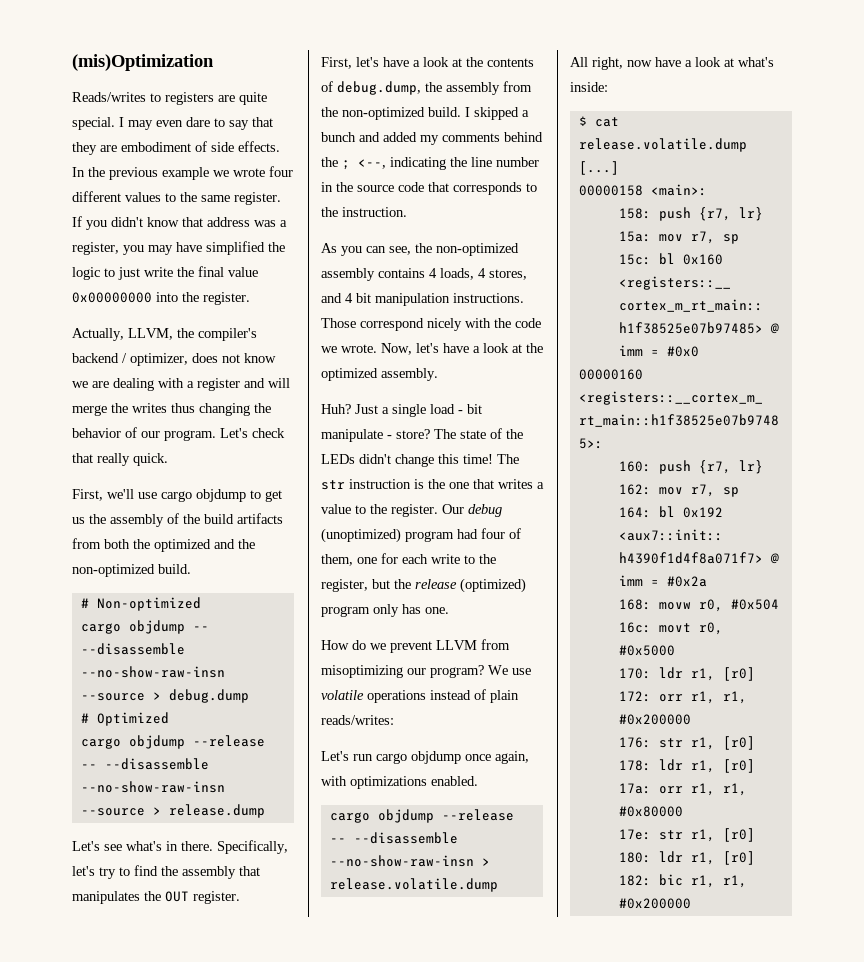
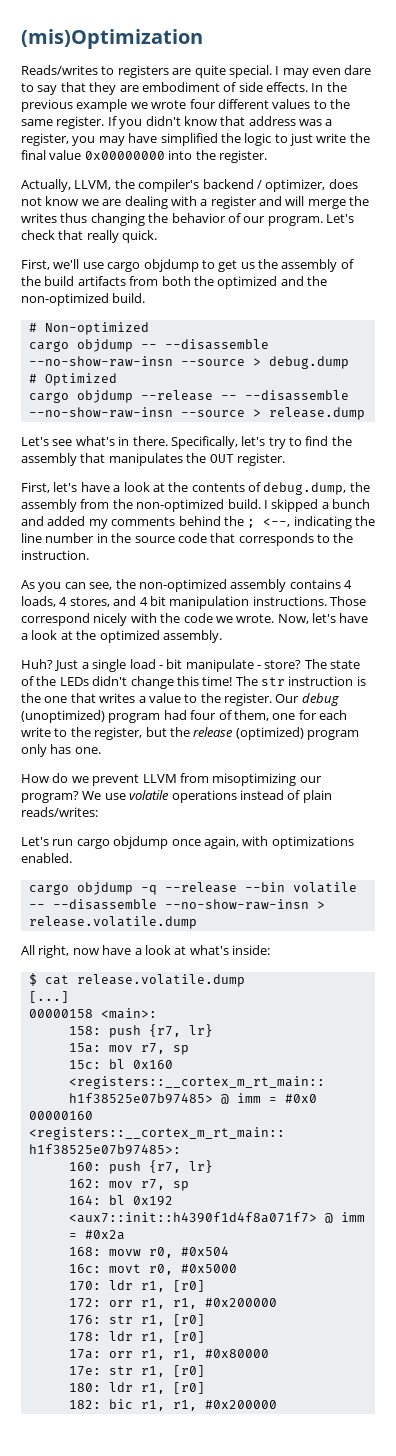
[441,809,514,821] --release -> [140,882,357,895] -q --release --bin volatile

